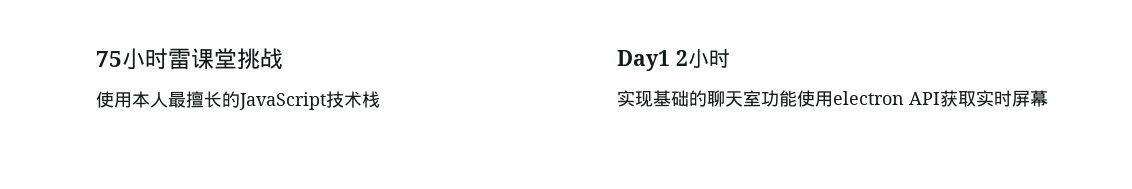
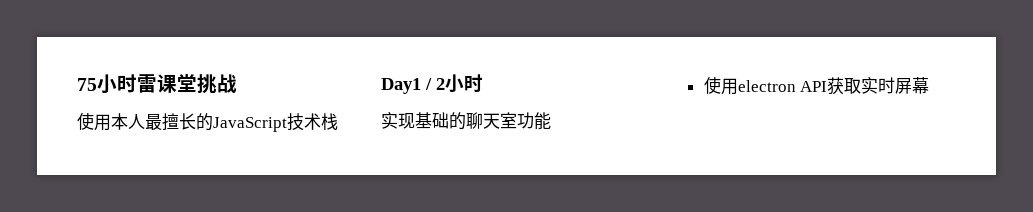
(670, 60) none -> [425,78,432,90] /
(797, 98) none -> (551, 121) //

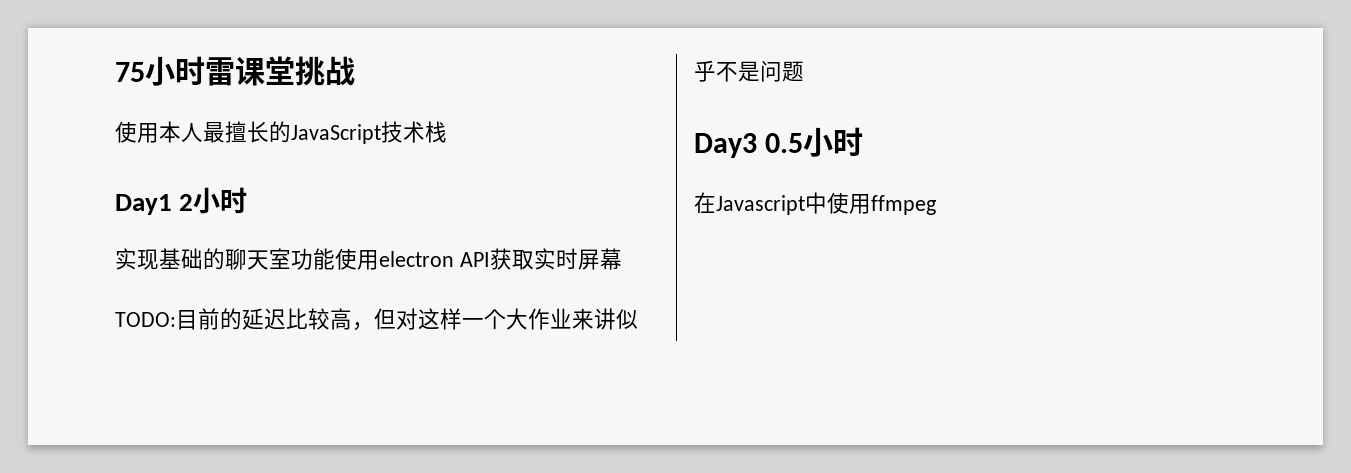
[425,78,432,90] / -> (172, 204) none
(551, 121) // -> (335, 259) none
(930, 85) none -> [115,308,638,331] [694,60,804,82] [694,127,864,158] [694,192,936,215] // TODO:目前的延迟比较高，但对这样一个大作业来讲似乎不是问题 // Day3 0.5小时 // 在Javascript中使用ffmpeg

